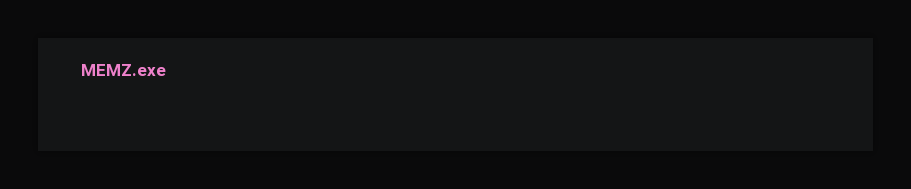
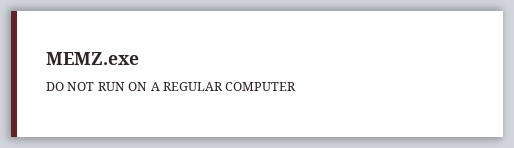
(166, 70) none -> [46,82,297,91] // DO NOT RUN ON A REGULAR COMPUTER

